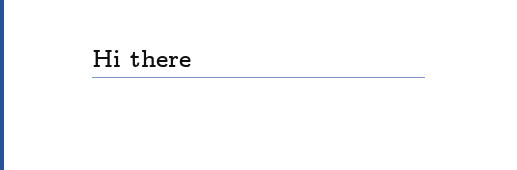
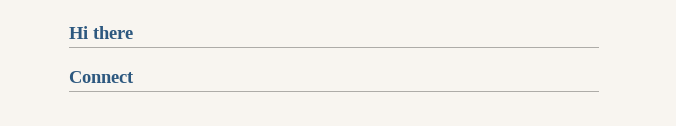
(191, 58) none -> [69,71,134,83] // Connect

